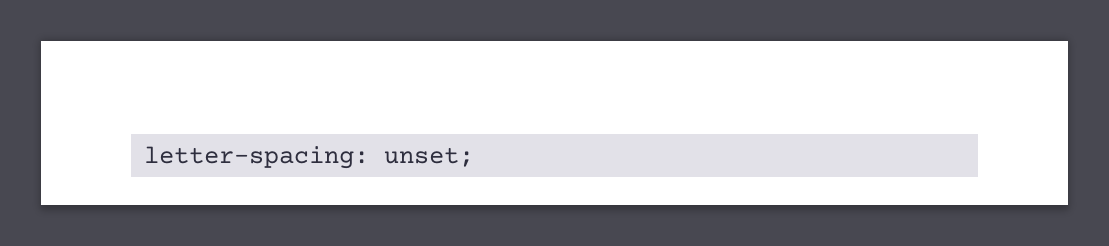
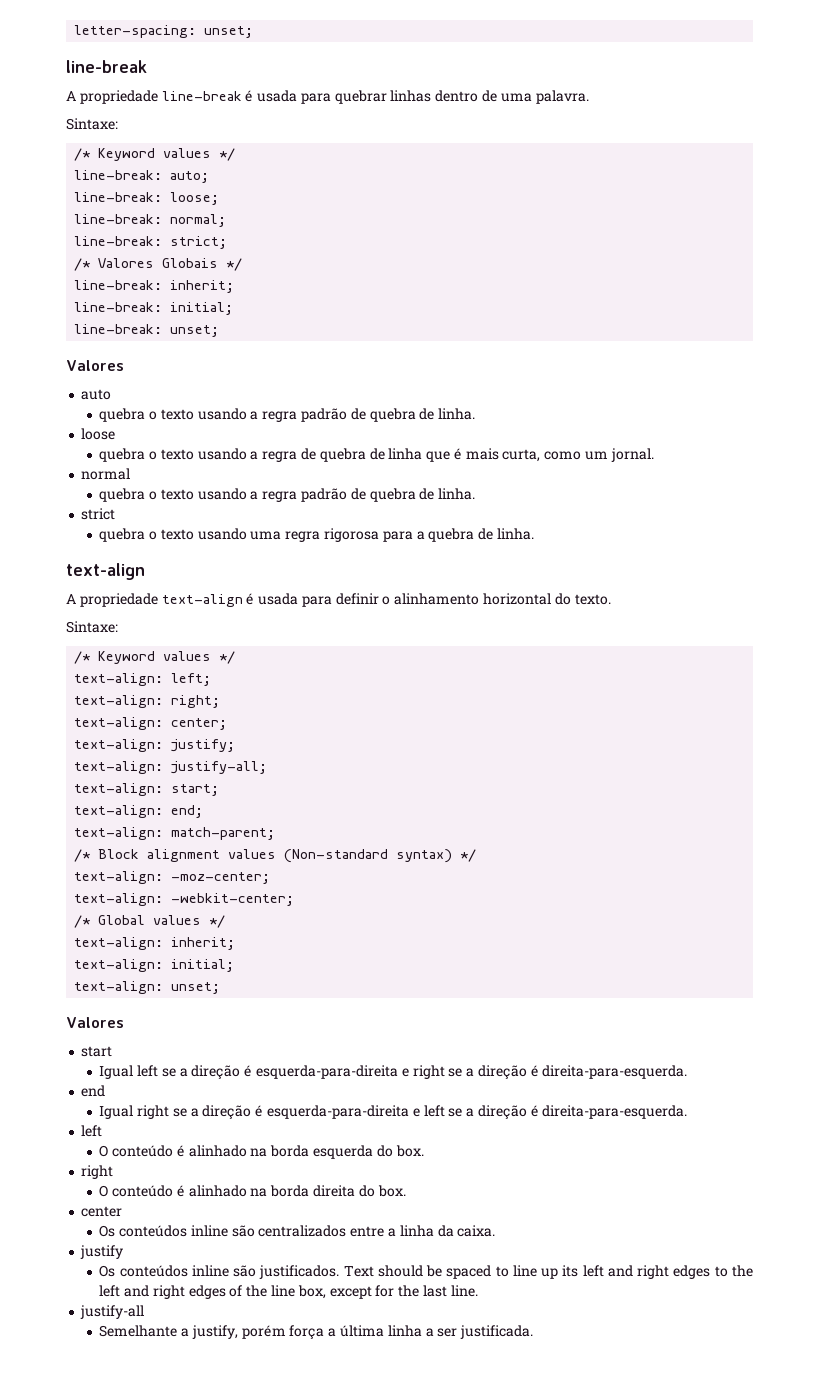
(474, 157) none -> [66,60,147,73] [66,90,589,104] [66,118,118,130] [74,148,236,161] [74,170,210,183] [74,192,220,205] [74,214,227,227] [74,236,228,249] [74,258,243,271] [74,280,235,293] [74,302,234,315] [74,324,220,337] [66,360,124,371] [81,389,112,400] [99,408,476,422] [81,428,116,440] [99,448,654,462] [81,468,131,480] [99,488,476,502] [81,508,116,520] [99,528,534,542] [66,563,145,580] [66,593,611,607] [66,621,118,633] [74,651,236,664] [74,673,212,686] [74,695,221,708] [74,717,228,730] [74,739,236,752] [74,761,268,774] [74,783,220,796] [74,805,204,818] [74,827,276,840] [74,849,477,863] [74,871,271,884] [74,893,295,906] [74,915,226,928] [74,937,236,950] [74,959,235,972] [74,981,221,994] [66,1017,124,1028] [81,1046,113,1057] [99,1065,688,1080] [81,1085,106,1097] [99,1105,688,1120] [81,1125,103,1137] [99,1145,424,1159] [81,1165,114,1179] [99,1185,406,1197] [81,1206,123,1217] [99,1225,496,1237] [80,1245,124,1259] [99,1265,753,1279] [99,1285,478,1299] [80,1305,145,1319] [99,1325,534,1340] // line-break // A propriedade line-break é usada para quebrar linhas dentro de uma palavra. // Sintaxe: // /* Keyword values */ // line-break: auto; // line-break: loose; // line-break: normal; // line-break: strict; // /* Valores Globais */ // line-break: inherit; // line-break: initial; // line-break: unset; // Valores // auto // quebra o texto usando a regra padrão de quebra de linha. // loose // quebra o texto usando a regra de quebra de linha que é mais curta, como um jornal. // normal // quebra o texto usando a regra padrão de quebra de linha. // strict // quebra o texto usando uma regra rigorosa para a quebra de linha. // text-align // A propriedade text-align é usada para definir o alinhamento horizontal do texto. // Sintaxe: // /* Keyword values */ // text-align: left; // text-align: right; // text-align: center; // text-align: justify; // text-align: justify-all; // text-align: start; // text-align: end; // text-align: match-parent; // /* Block alignment values (Non-standard syntax) */ // text-align: -moz-center; // text-align: -webkit-center; // /* Global values */ // text-align: inherit; // text-align: initial; // text-align: unset; // Valores // start // Igual left se a direção é esquerda-para-direita e right se a direção é direita-para-esquerda. // end // Igual right se a direção é esquerda-para-direita e left se a direção é direita-para-esquerda. // left // O conteúdo é alinhado na borda esquerda do box. // right // O conteúdo é alinhado na borda direita do box. // center // Os conteúdos inline são centralizados entre a linha da caixa. // justify // Os conteúdos inline são justificados. Text should be spaced to line up its left and right edges to the left and right edges of the line box, except for the last line. // justify-all // Semelhante a justify, porém força a última linha a ser justificada.

